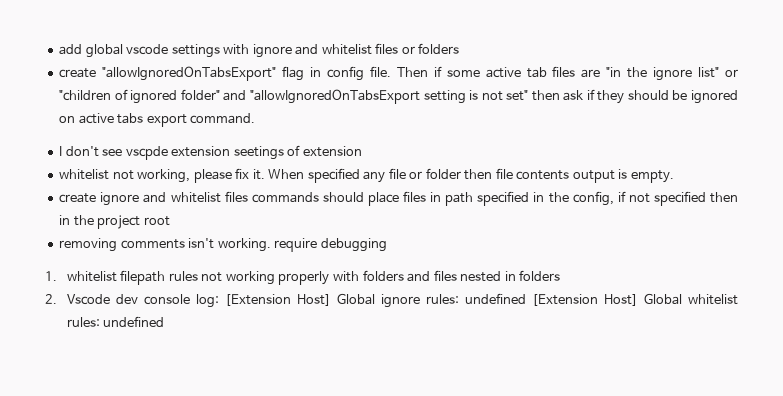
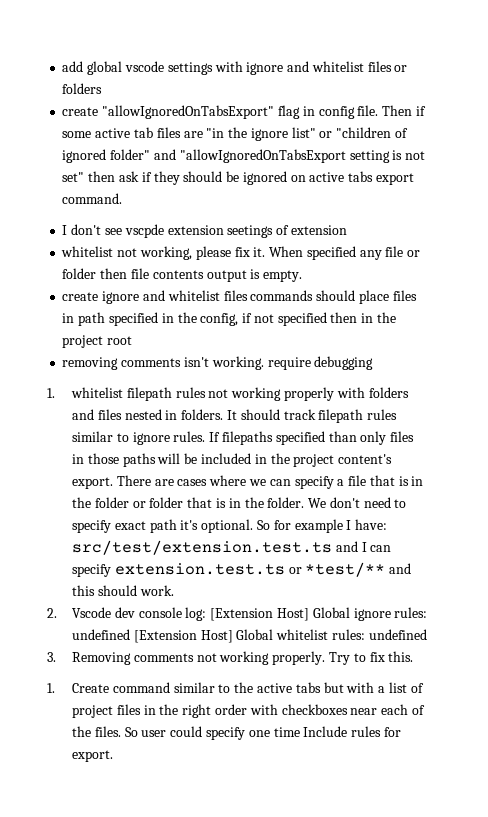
[519,270,561,281] folders -> [181,409,398,423] [72,431,415,445] [72,453,393,467] [72,475,424,489] [72,497,407,508] [72,519,388,533] [72,540,392,555] [72,562,412,577] [72,585,174,596] folders. It should track filepath rules similar to ignore rules. If filepaths specified than only files in those paths will be included in the project content's export. There are cases where we can specify a file that is in the folder or folder that is in the folder. We don't need to specify exact path it's optional. So for example I have: src/test/extension.test.ts and I can specify extension.test.ts or *test/** and this should work.
(165, 321) none -> [47,651,414,665] [47,682,424,693] [72,704,425,718] [72,726,401,740] [72,750,114,762] // 3. Removing comments not working properly. Try to fix this. // 1. Create command similar to the active tabs but with a list of project files in the right order with checkboxes near each of the files. So user could specify one time Include rules for export.

